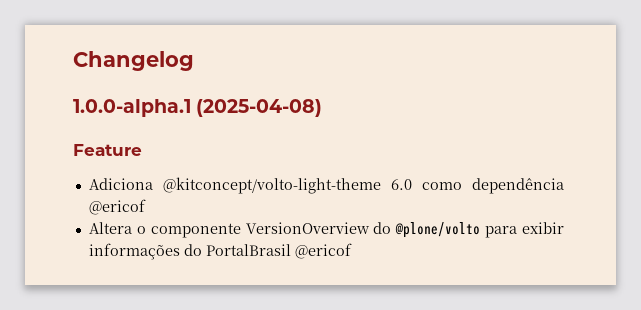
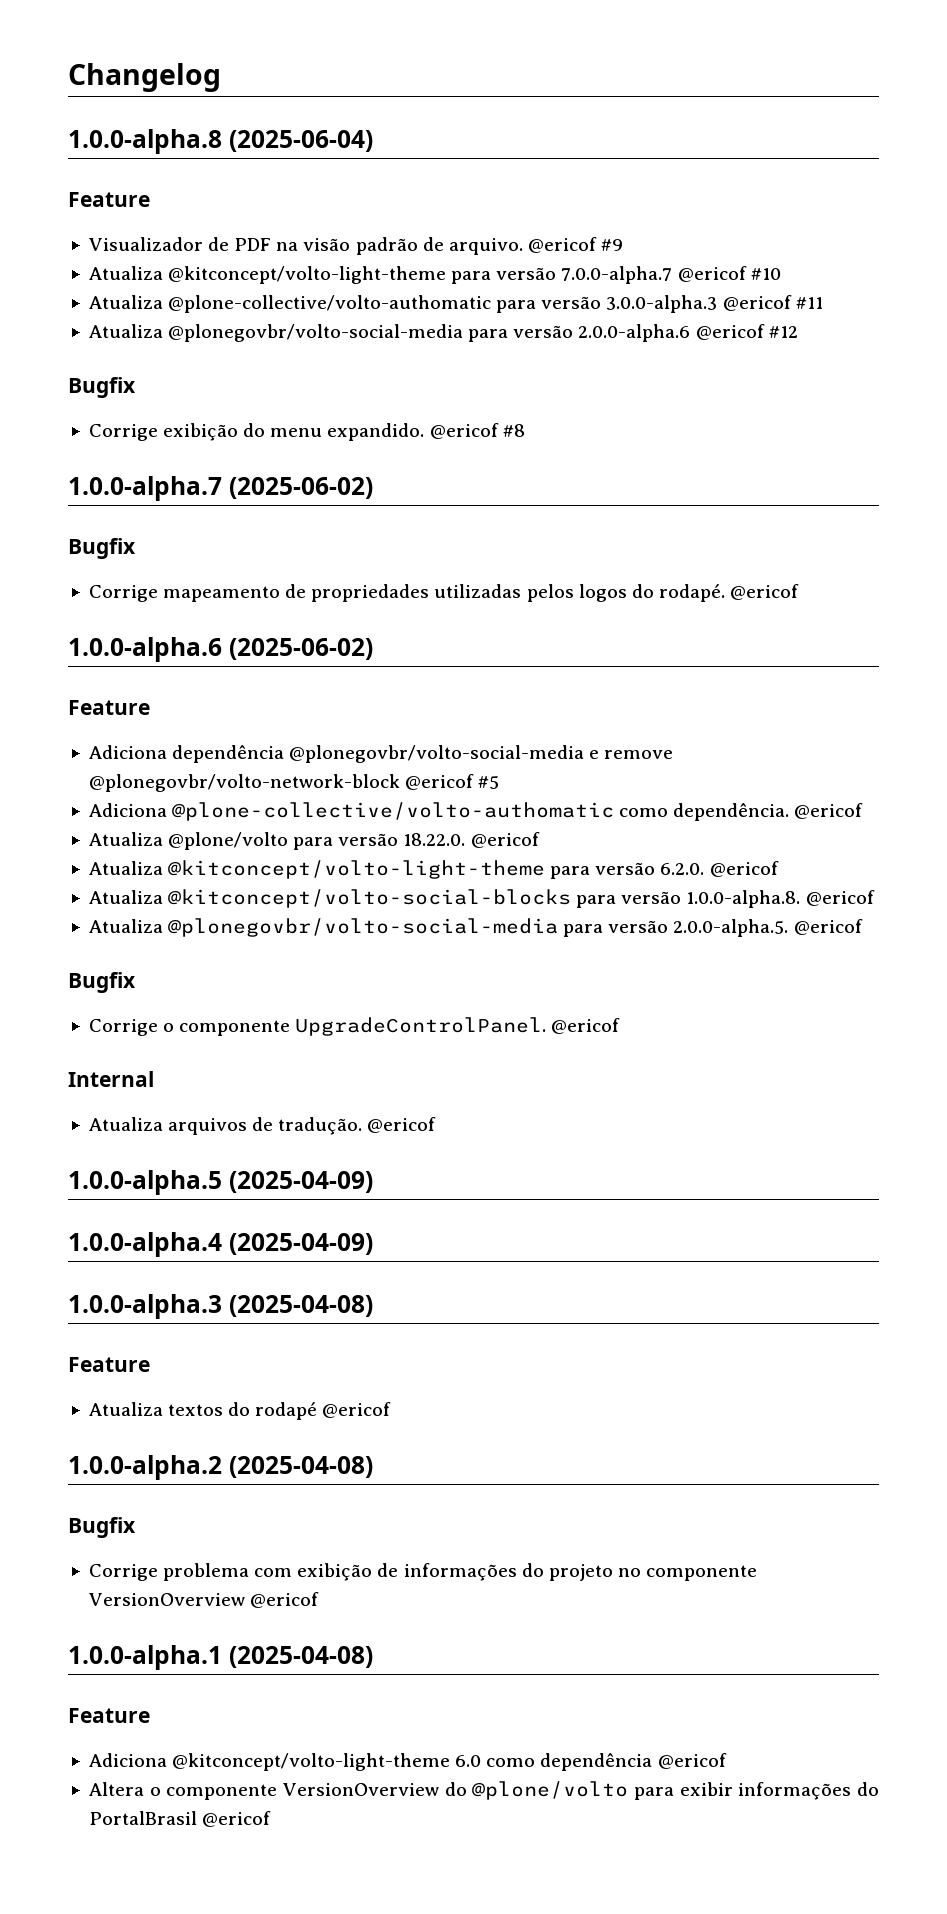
(194, 61) none -> [68,129,373,154] [68,192,150,207] [88,237,624,255] [88,266,781,284] [88,295,823,313] [88,324,798,342] [68,377,136,398] [88,423,525,441] [68,476,373,501] [68,538,136,559] [88,584,800,602] [68,637,373,662] [68,700,150,715] [88,745,674,763] [88,774,500,792] [88,802,864,821] [88,832,540,850] [88,860,779,879] [88,889,875,908] [88,918,863,937] [68,972,136,993] [88,1017,621,1036] [68,1071,154,1087] [88,1117,437,1135] [68,1170,373,1195] [68,1232,373,1257] [68,1294,373,1319] [68,1357,150,1372] [88,1402,392,1420] [68,1455,373,1480] [68,1517,136,1538] [88,1563,758,1581] [88,1592,320,1608] // 1.0.0-alpha.8 (2025-06-04) // Feature // Visualizador de PDF na visão padrão de arquivo. @ericof #9 // Atualiza @kitconcept/volto-light-theme para versão 7.0.0-alpha.7 @ericof #10 // Atualiza @plone-collective/volto-authomatic para versão 3.0.0-alpha.3 @ericof #11 // Atualiza @plonegovbr/volto-social-media para versão 2.0.0-alpha.6 @ericof #12 // Bugfix // Corrige exibição do menu expandido. @ericof #8 // 1.0.0-alpha.7 (2025-06-02) // Bugfix // Corrige mapeamento de propriedades utilizadas pelos logos do rodapé. @ericof // 1.0.0-alpha.6 (2025-06-02) // Feature // Adiciona dependência @plonegovbr/volto-social-media e remove @plonegovbr/volto-network-block @ericof #5 // Adiciona @plone-collective/volto-authomatic como dependência. @ericof // Atualiza @plone/volto para versão 18.22.0. @ericof // Atualiza @kitconcept/volto-light-theme para versão 6.2.0. @ericof // Atualiza @kitconcept/volto-social-blocks para versão 1.0.0-alpha.8. @ericof // Atualiza @plonegovbr/volto-social-media para versão 2.0.0-alpha.5. @ericof // Bugfix // Corrige o componente UpgradeControlPanel. @ericof // Internal // Atualiza arquivos de tradução. @ericof // 1.0.0-alpha.5 (2025-04-09) // 1.0.0-alpha.4 (2025-04-09) // 1.0.0-alpha.3 (2025-04-08) // Feature // Atualiza textos do rodapé @ericof // 1.0.0-alpha.2 (2025-04-08) // Bugfix // Corrige problema com exibição de informações do projeto no componente VersionOverview @ericof

